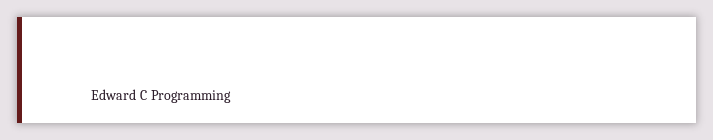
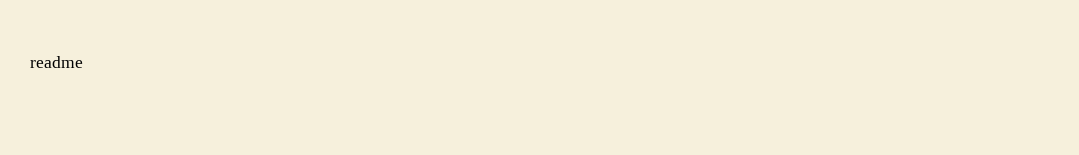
[91,89,231,103] Edward C Programming -> [30,56,83,68] readme

